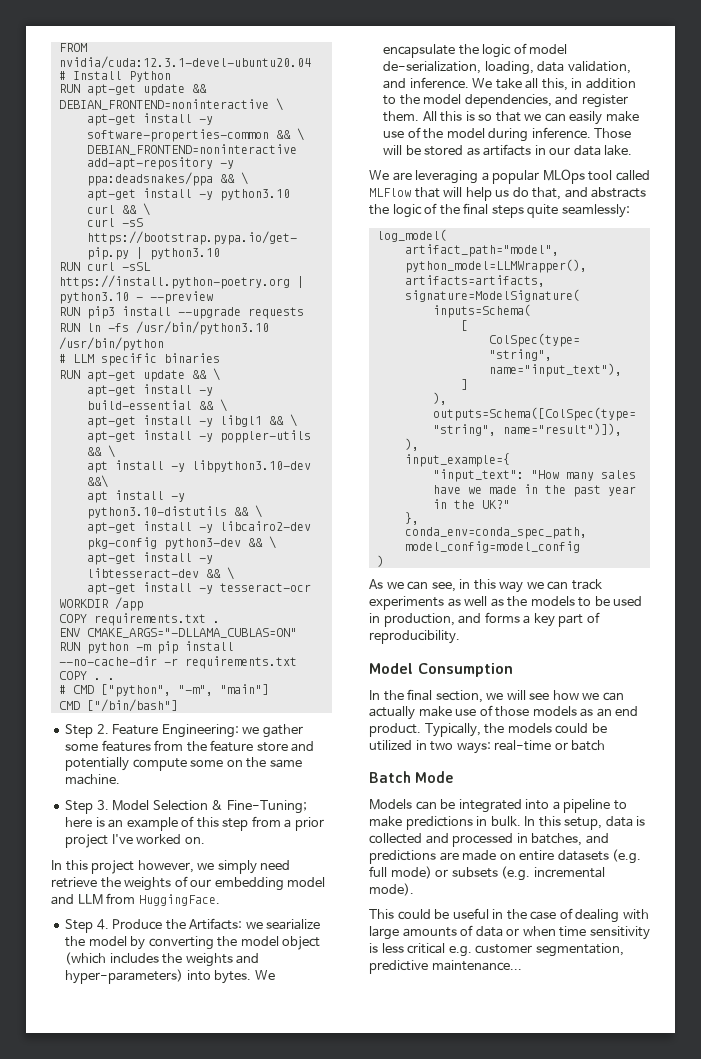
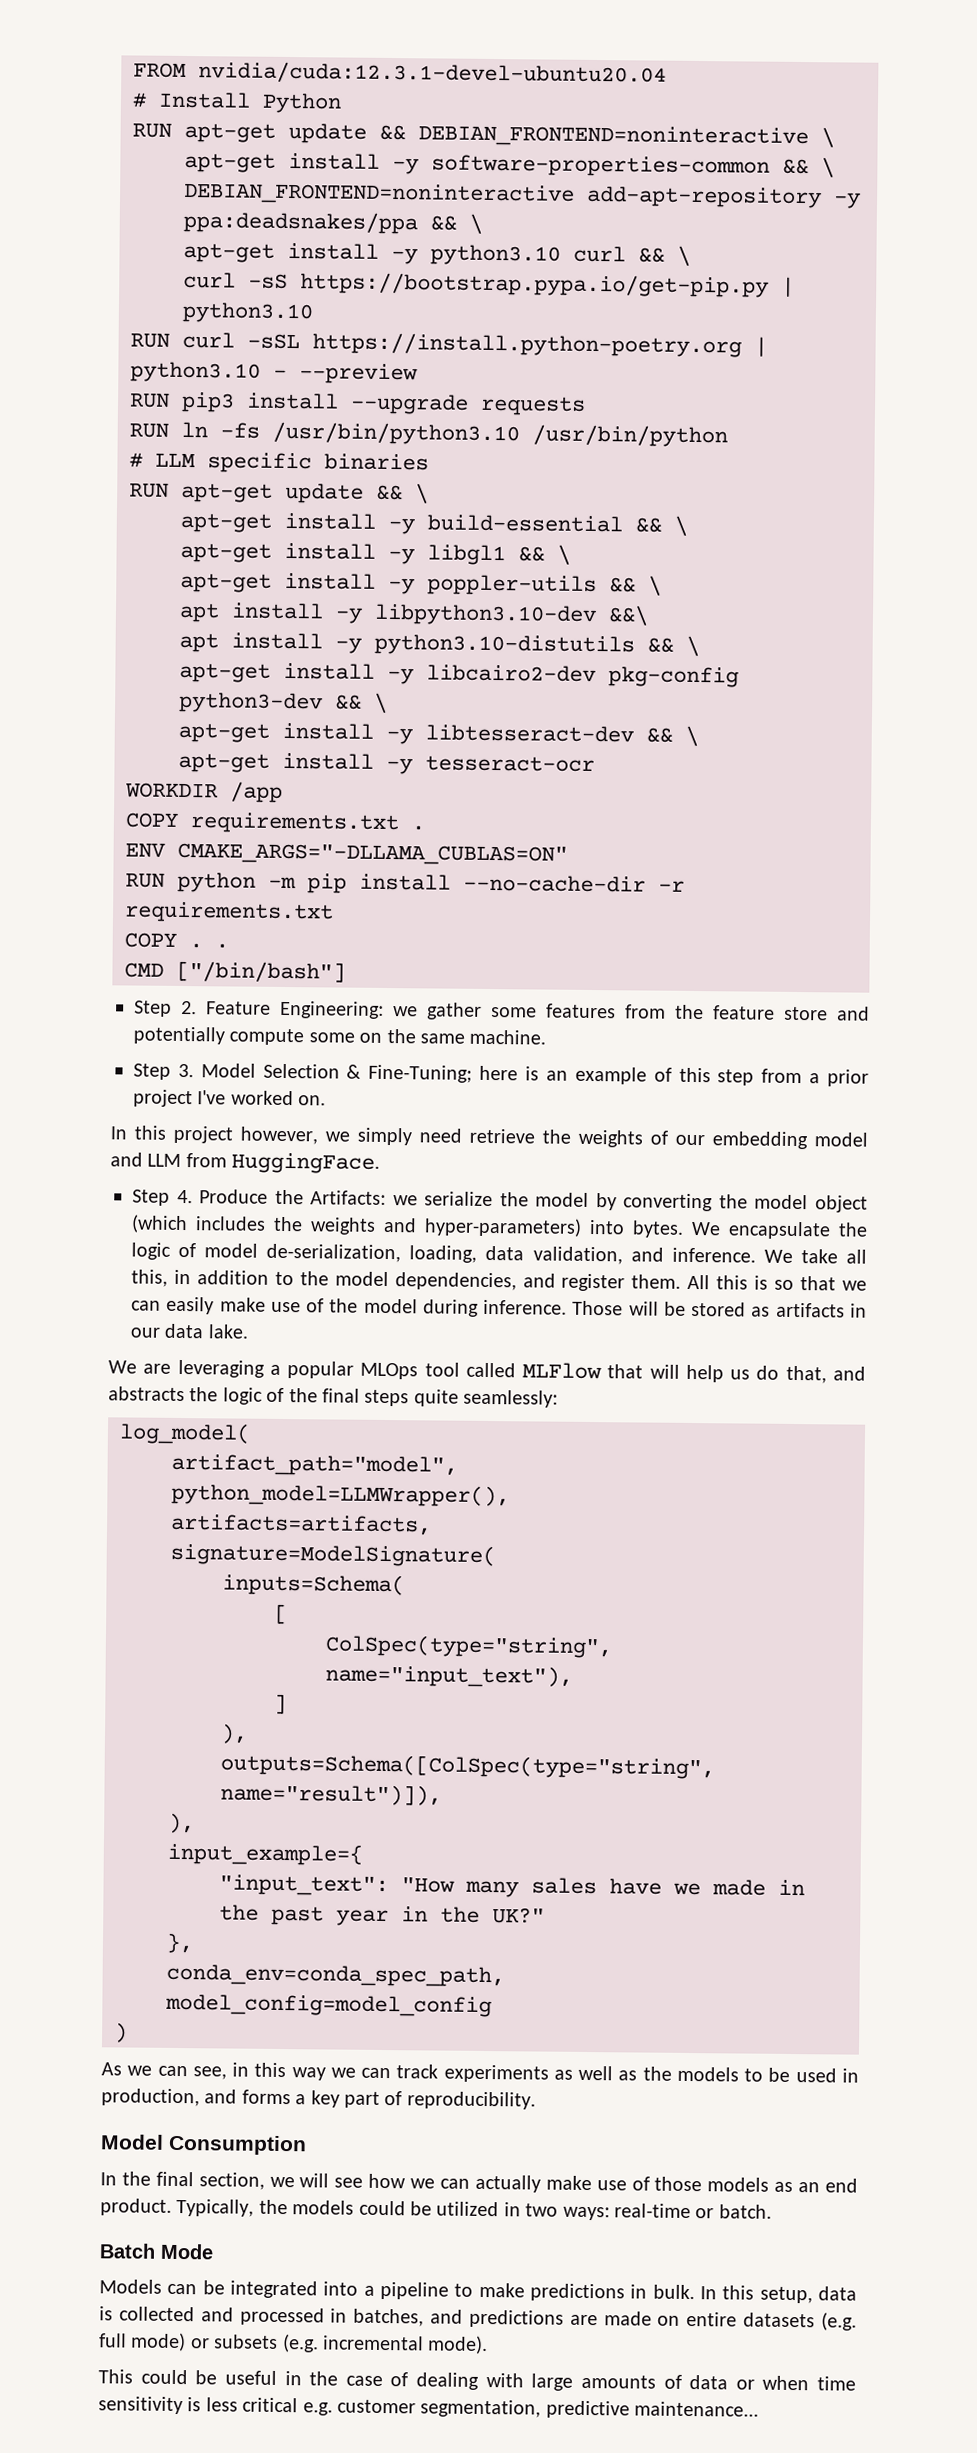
[58,684,269,697] // # CMD ["python", "-m", "main"] -> (229, 946) none
[266,919,321,930] searialize -> [424,1191,494,1207] serialize
[571,740,606,751] batch -> [718,2204,772,2219] batch.

